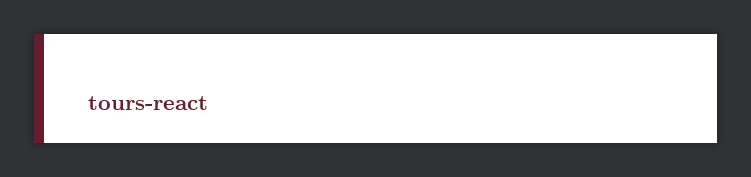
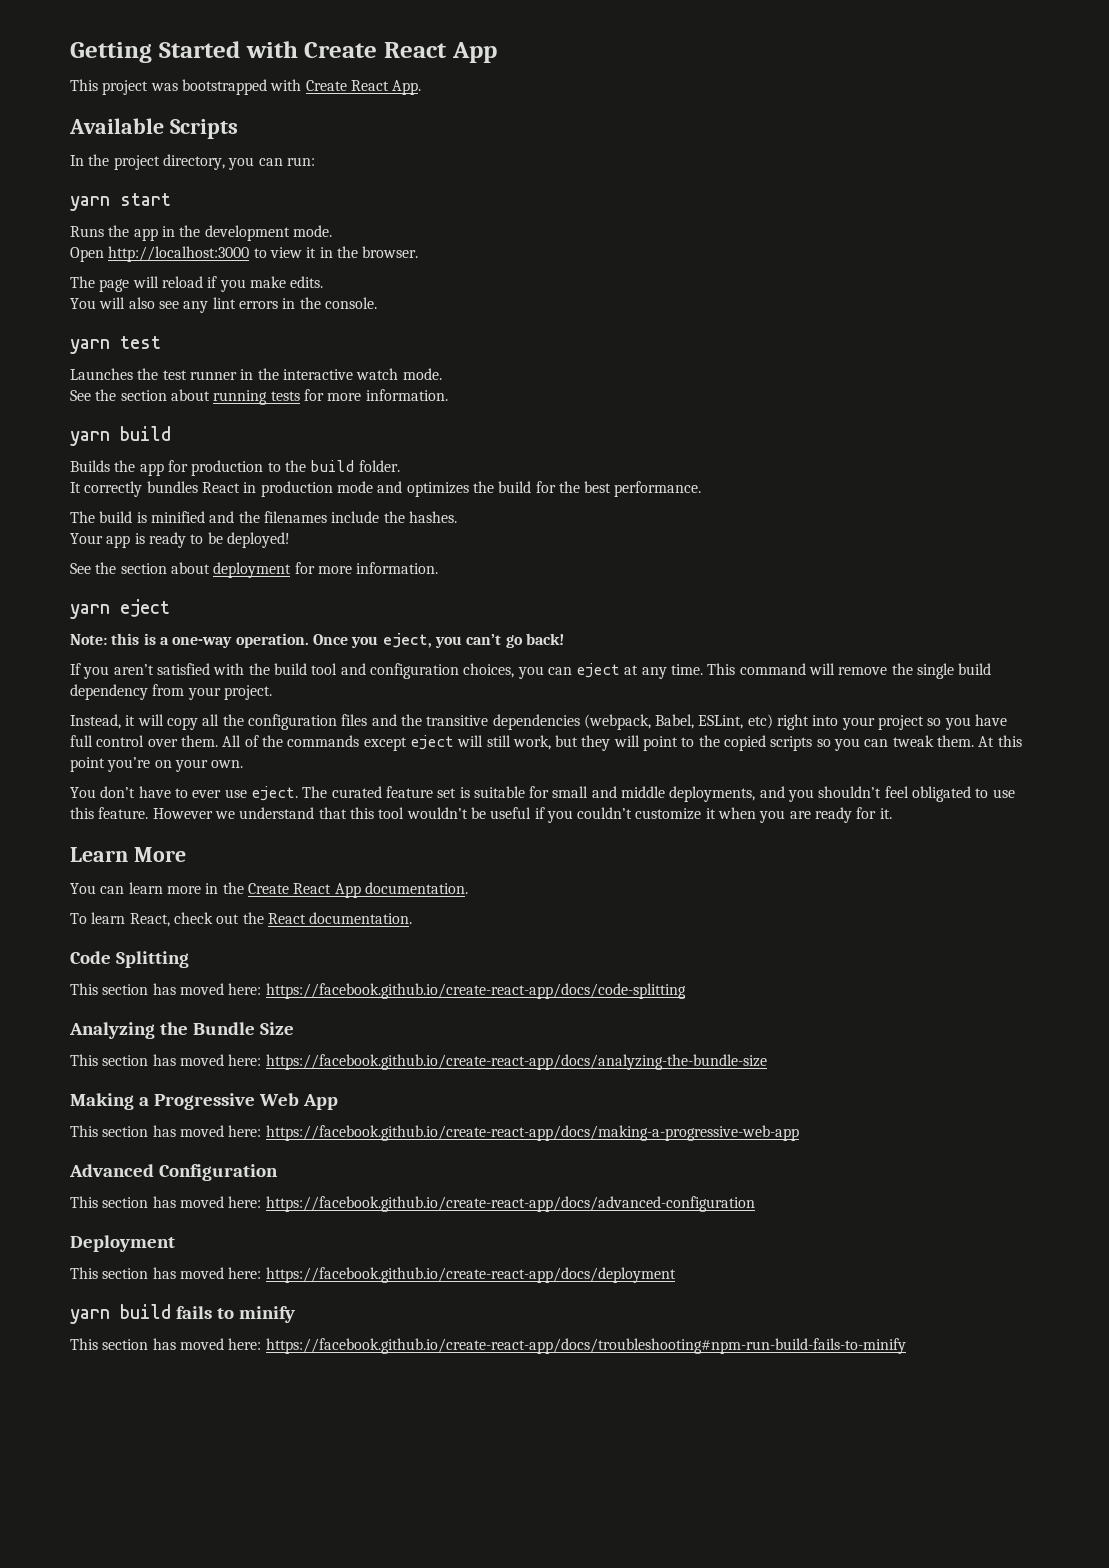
[88,96,208,110] tours-react -> [70,41,497,63] [70,79,422,95] [69,118,238,139] [70,154,315,170] [70,193,171,211] [70,225,332,241] [70,246,419,262] [70,276,324,292] [70,297,377,313] [70,336,161,354] [70,368,442,380] [70,389,448,405] [70,426,171,446] [70,460,400,476] [70,481,702,497] [70,511,457,523] [70,532,290,548] [70,562,439,578] [70,599,170,619] [70,633,564,648] [70,663,992,679] [70,684,272,700] [70,714,1008,730] [70,735,1022,751] [70,757,244,772] [70,786,1015,802] [70,807,892,823] [70,847,186,862] [70,882,468,898] [70,912,413,927] [70,951,189,968] [70,983,686,999] [69,1022,294,1039] [70,1054,767,1070] [70,1093,338,1110] [70,1125,799,1141] [69,1164,278,1181] [70,1196,755,1212] [70,1235,175,1252] [70,1267,676,1283] [70,1304,295,1324] [70,1338,906,1354] Getting Started with Create React App // This project was bootstrapped with Create React App. // Available Scripts // In the project directory, you can run: // yarn start // Runs the app in the development mode. // Open http://localhost:3000 to view it in the browser. // The page will reload if you make edits. // You will also see any lint errors in the console. // yarn test // Launches the test runner in the interactive watch mode. // See the section about running tests for more information. // yarn build // Builds the app for production to the build folder. // It correctly bundles React in production mode and optimizes the build for the best performance. // The build is minified and the filenames include the hashes. // Your app is ready to be deployed! // See the section about deployment for more information. // yarn eject // Note: this is a one-way operation. Once you eject, you can’t go back! // If you aren’t satisfied with the build tool and configuration choices, you can eject at any time. This command will remove the single build dependency from your project. // Instead, it will copy all the configuration files and the transitive dependencies (webpack, Babel, ESLint, etc) right into your project so you have full control over them. All of the commands except eject will still work, but they will point to the copied scripts so you can tweak them. At this point you’re on your own. // You don’t have to ever use eject. The curated feature set is suitable for small and middle deployments, and you shouldn’t feel obligated to use this feature. However we understand that this tool wouldn’t be useful if you couldn’t customize it when you are ready for it. // Learn More // You can learn more in the Create React App documentation. // To learn React, check out the React documentation. // Code Splitting // This section has moved here: https://facebook.github.io/create-react-app/docs/code-splitting // Analyzing the Bundle Size // This section has moved here: https://facebook.github.io/create-react-app/docs/analyzing-the-bundle-size // Making a Progressive Web App // This section has moved here: https://facebook.github.io/create-react-app/docs/making-a-progressive-web-app // Advanced Configuration // This section has moved here: https://facebook.github.io/create-react-app/docs/advanced-configuration // Deployment // This section has moved here: https://facebook.github.io/create-react-app/docs/deployment // yarn build fails to minify // This section has moved here: https://facebook.github.io/create-react-app/docs/troubleshooting#npm-run-build-fails-to-minify

